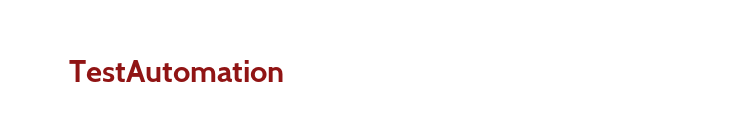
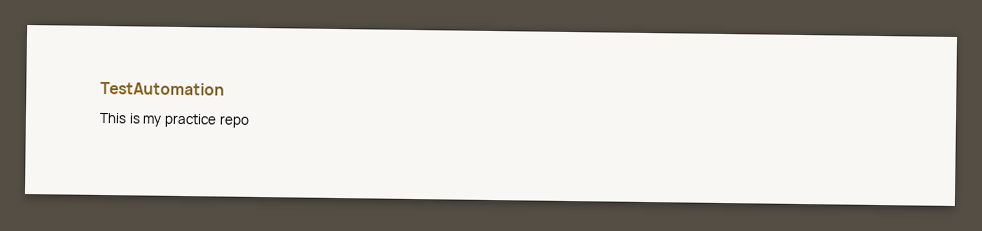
(284, 71) none -> [99,112,249,128] // This is my practice repo

